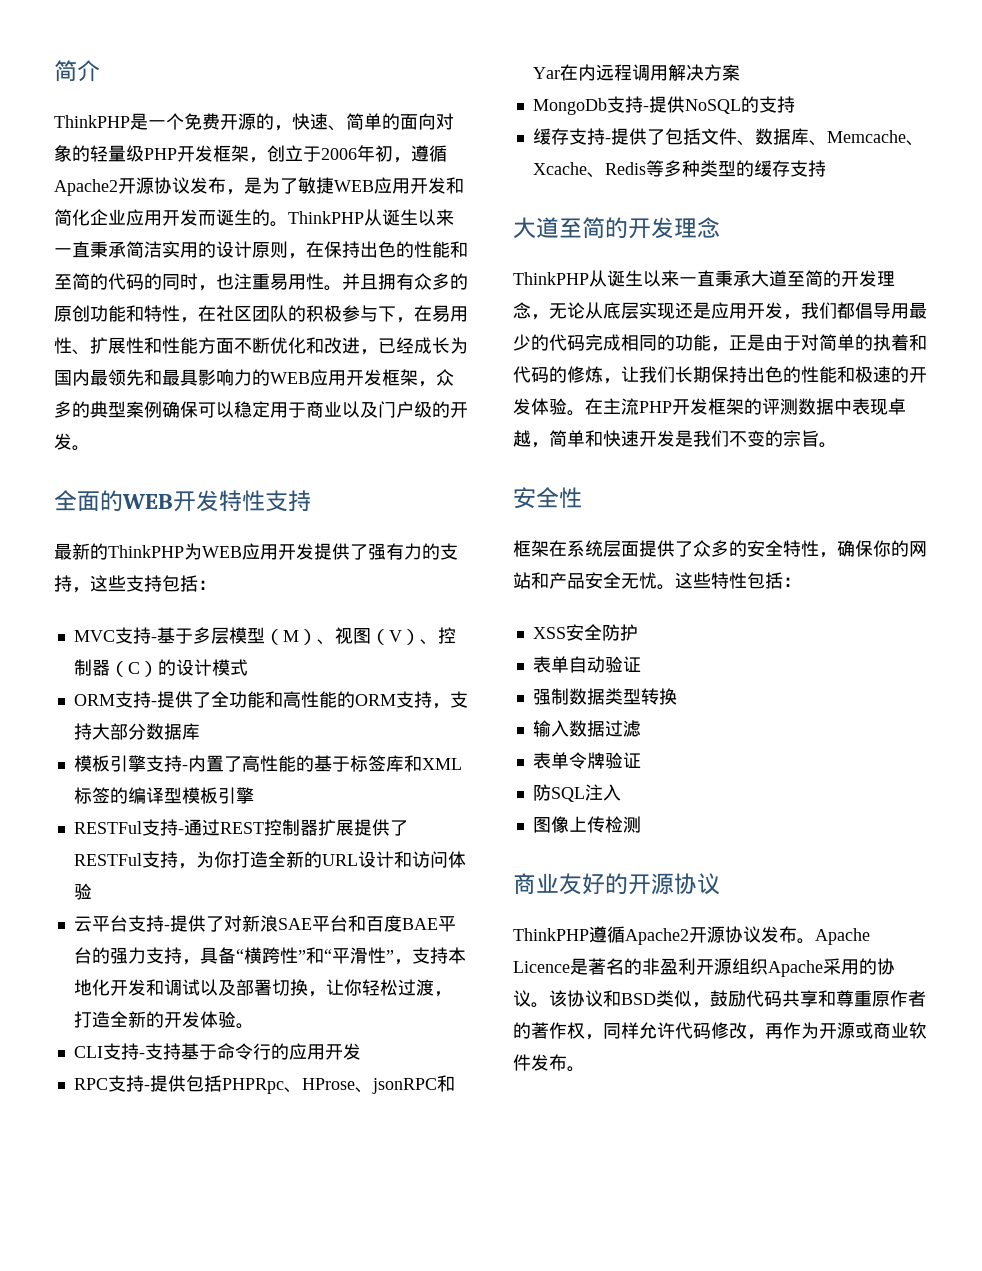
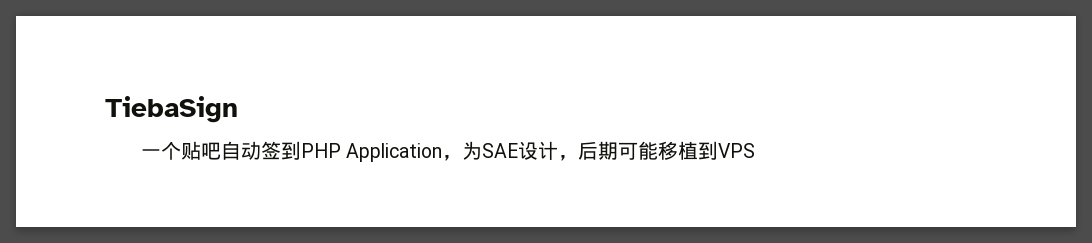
[54,60,100,82] [54,113,454,131] [54,145,447,163] [54,177,464,196] [54,209,454,227] [54,241,468,259] [54,273,468,291] [54,305,468,323] [54,337,468,355] [54,369,454,387] [54,401,468,418] [54,433,90,451] [54,490,311,512] [54,543,458,560] [54,575,216,593] [73,627,456,645] [73,659,248,677] [73,691,468,709] [73,723,200,740] [73,755,462,772] [73,787,254,804] [73,819,408,836] [73,851,466,869] [73,883,92,900] [73,915,456,932] [73,947,466,965] [73,979,452,997] [73,1011,254,1029] [73,1043,361,1060] [73,1075,455,1094] [532,64,740,81] [532,96,795,115] [532,128,924,146] [532,160,826,178] [513,217,720,239] [513,270,895,287] [513,302,927,320] [513,334,927,352] [513,366,927,384] [513,398,906,416] [513,430,837,448] [513,487,582,509] [513,540,927,558] [513,572,801,590] [532,624,638,641] [532,656,641,673] [532,688,677,705] [532,720,641,737] [532,752,641,769] [532,784,621,802] [532,816,641,833] [513,873,720,895] [513,926,870,945] [513,958,895,977] [513,990,926,1008] [513,1022,927,1040] [513,1054,585,1072] 简介 // ThinkPHP是一个免费开源的，快速、简单的面向对象的轻量级PHP开发框架，创立于2006年初，遵循Apache2开源协议发布，是为了敏捷WEB应用开发和简化企业应用开发而诞生的。ThinkPHP从诞生以来一直秉承简洁实用的设计原则，在保持出色的性能和至简的代码的同时，也注重易用性。并且拥有众多的原创功能和特性，在社区团队的积极参与下，在易用性、扩展性和性能方面不断优化和改进，已经成长为国内最领先和最具影响力的WEB应用开发框架，众多的典型案例确保可以稳定用于商业以及门户级的开发。 // 全面的WEB开发特性支持 // 最新的ThinkPHP为WEB应用开发提供了强有力的支持，这些支持包括： // MVC支持-基于多层模型（M）、视图（V）、控制器（C）的设计模式 // ORM支持-提供了全功能和高性能的ORM支持，支持大部分数据库 // 模板引擎支持-内置了高性能的基于标签库和XML标签的编译型模板引擎 // RESTFul支持-通过REST控制器扩展提供了RESTFul支持，为你打造全新的URL设计和访问体验 // 云平台支持-提供了对新浪SAE平台和百度BAE平台的强力支持，具备“横跨性”和“平滑性”，支持本地化开发和调试以及部署切换，让你轻松过渡，打造全新的开发体验。 // CLI支持-支持基于命令行的应用开发 // RPC支持-提供包括PHPRpc、HProse、jsonRPC和Yar在内远程调用解决方案 // MongoDb支持-提供NoSQL的支持 // 缓存支持-提供了包括文件、数据库、Memcache、Xcache、Redis等多种类型的缓存支持 // 大道至简的开发理念 // ThinkPHP从诞生以来一直秉承大道至简的开发理念，无论从底层实现还是应用开发，我们都倡导用最少的代码完成相同的功能，正是由于对简单的执着和代码的修炼，让我们长期保持出色的性能和极速的开发体验。在主流PHP开发框架的评测数据中表现卓越，简单和快速开发是我们不变的宗旨。 // 安全性 // 框架在系统层面提供了众多的安全特性，确保你的网站和产品安全无忧。这些特性包括： // XSS安全防护 // 表单自动验证 // 强制数据类型转换 // 输入数据过滤 // 表单令牌验证 // 防SQL注入 // 图像上传检测 // 商业友好的开源协议 // ThinkPHP遵循Apache2开源协议发布。Apache Licence是著名的非盈利开源组织Apache采用的协议。该协议和BSD类似，鼓励代码共享和尊重原作者的著作权，同样允许代码修改，再作为开源或商业软件发布。 -> [105,96,238,123] [141,141,756,162] TiebaSign // 一个贴吧自动签到PHP Application，为SAE设计，后期可能移植到VPS

